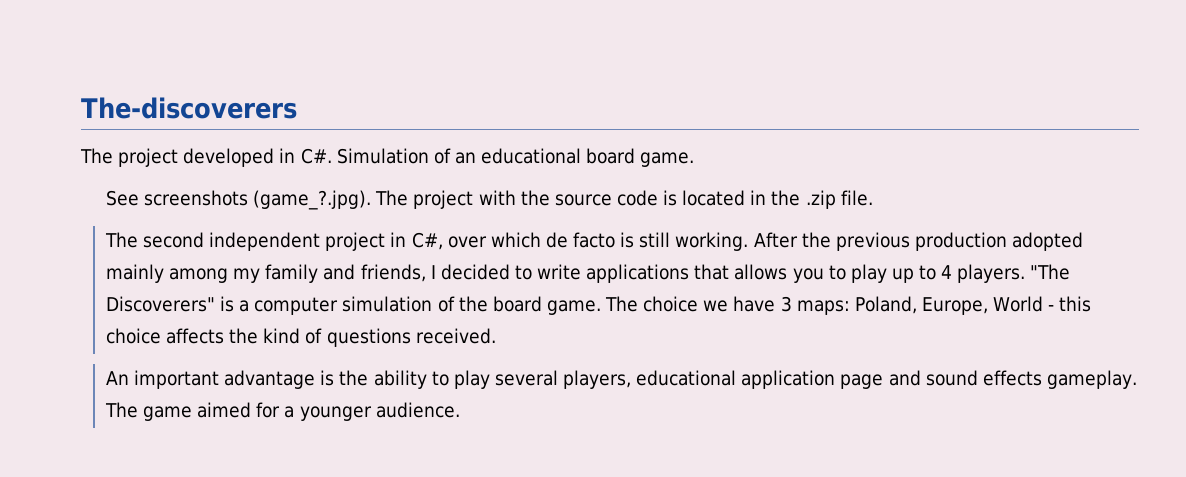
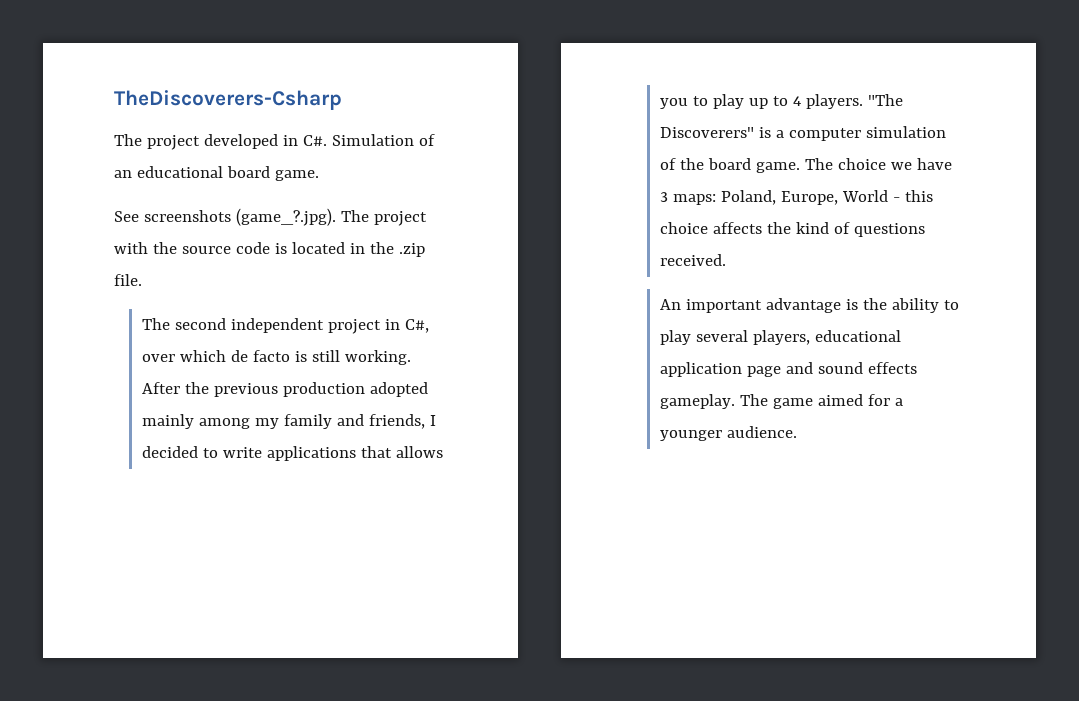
[81,97,297,119] The-discoverers -> [114,90,342,110] TheDiscoverers-Csharp

